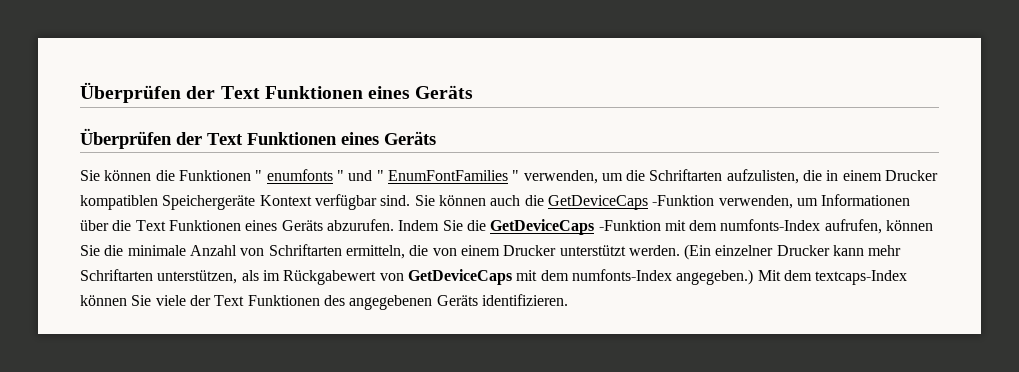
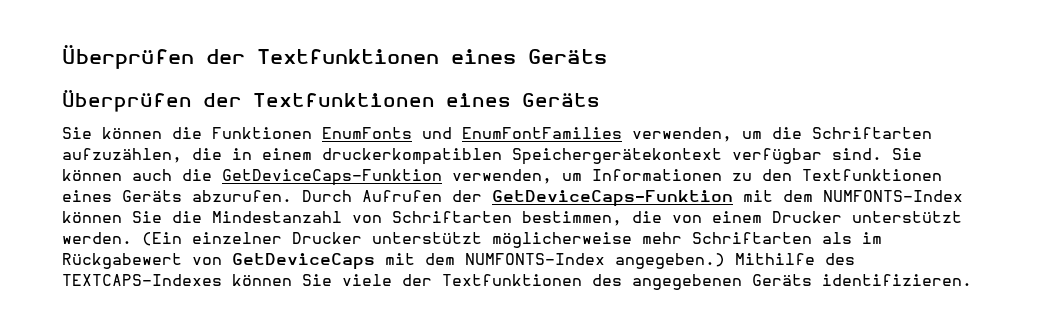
[80,82,363,103] Überprüfen der Text Funktionen -> [62,45,439,69] Überprüfen der Textfunktionen
[207,132,337,145] Text Funktionen -> [253,93,435,107] Textfunktionen
[255,169,520,181] " enumfonts " und " EnumFontFamilies " -> [322,127,622,139] EnumFonts und EnumFontFamilies
[726,169,799,184] aufzulisten, -> [62,148,182,163] aufzuzählen,
[885,170,939,181] [80,195,312,210] Drucker kompatiblen Speichergeräte Kontext -> [322,148,722,165] druckerkompatiblen Speichergerätekontext
[547,195,715,210] GetDeviceCaps -Funktion -> [222,169,442,186] GetDeviceCaps-Funktion
[80,219,882,235] über die Text Funktionen eines Geräts abzurufen. Indem Sie die GetDeviceCaps -Funktion mit dem numfonts-Index aufrufen, -> [732,169,942,181] [62,190,963,207] zu den Textfunktionen eines Geräts abzurufen. Durch Aufrufen der GetDeviceCaps-Funktion mit dem NUMFONTS-Index
[127,245,237,256] minimale Anzahl -> [212,211,342,223] Mindestanzahl
[345,245,405,259] ermitteln, -> [522,211,622,226] bestimmen,
[833,245,865,256] kann -> [372,232,632,248] unterstützt möglicherweise
[157,270,238,284] unterstützen, -> (812, 238) none
[571,269,908,285] numfonts-Index angegeben.) Mit dem textcaps-Index -> [465,253,855,269] [62,274,222,286] NUMFONTS-Index angegeben.) Mithilfe des TEXTCAPS-Indexes
[214,295,320,306] Text Funktionen -> [442,274,582,286] Textfunktionen

